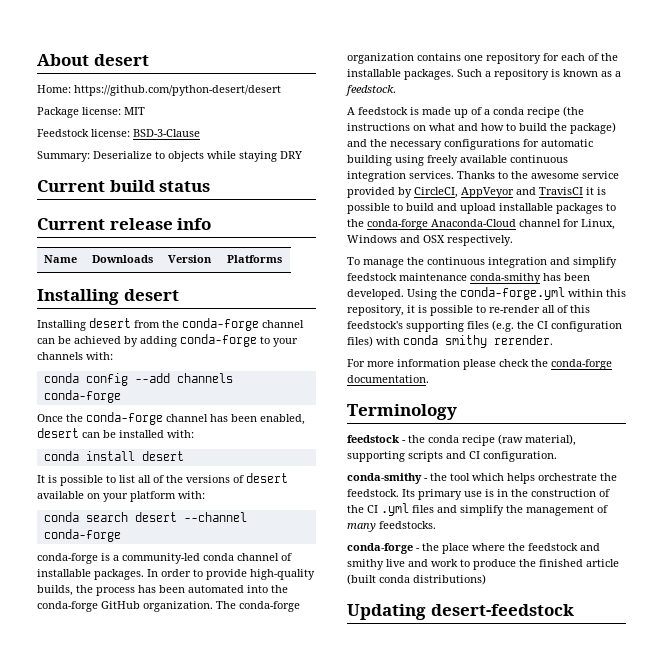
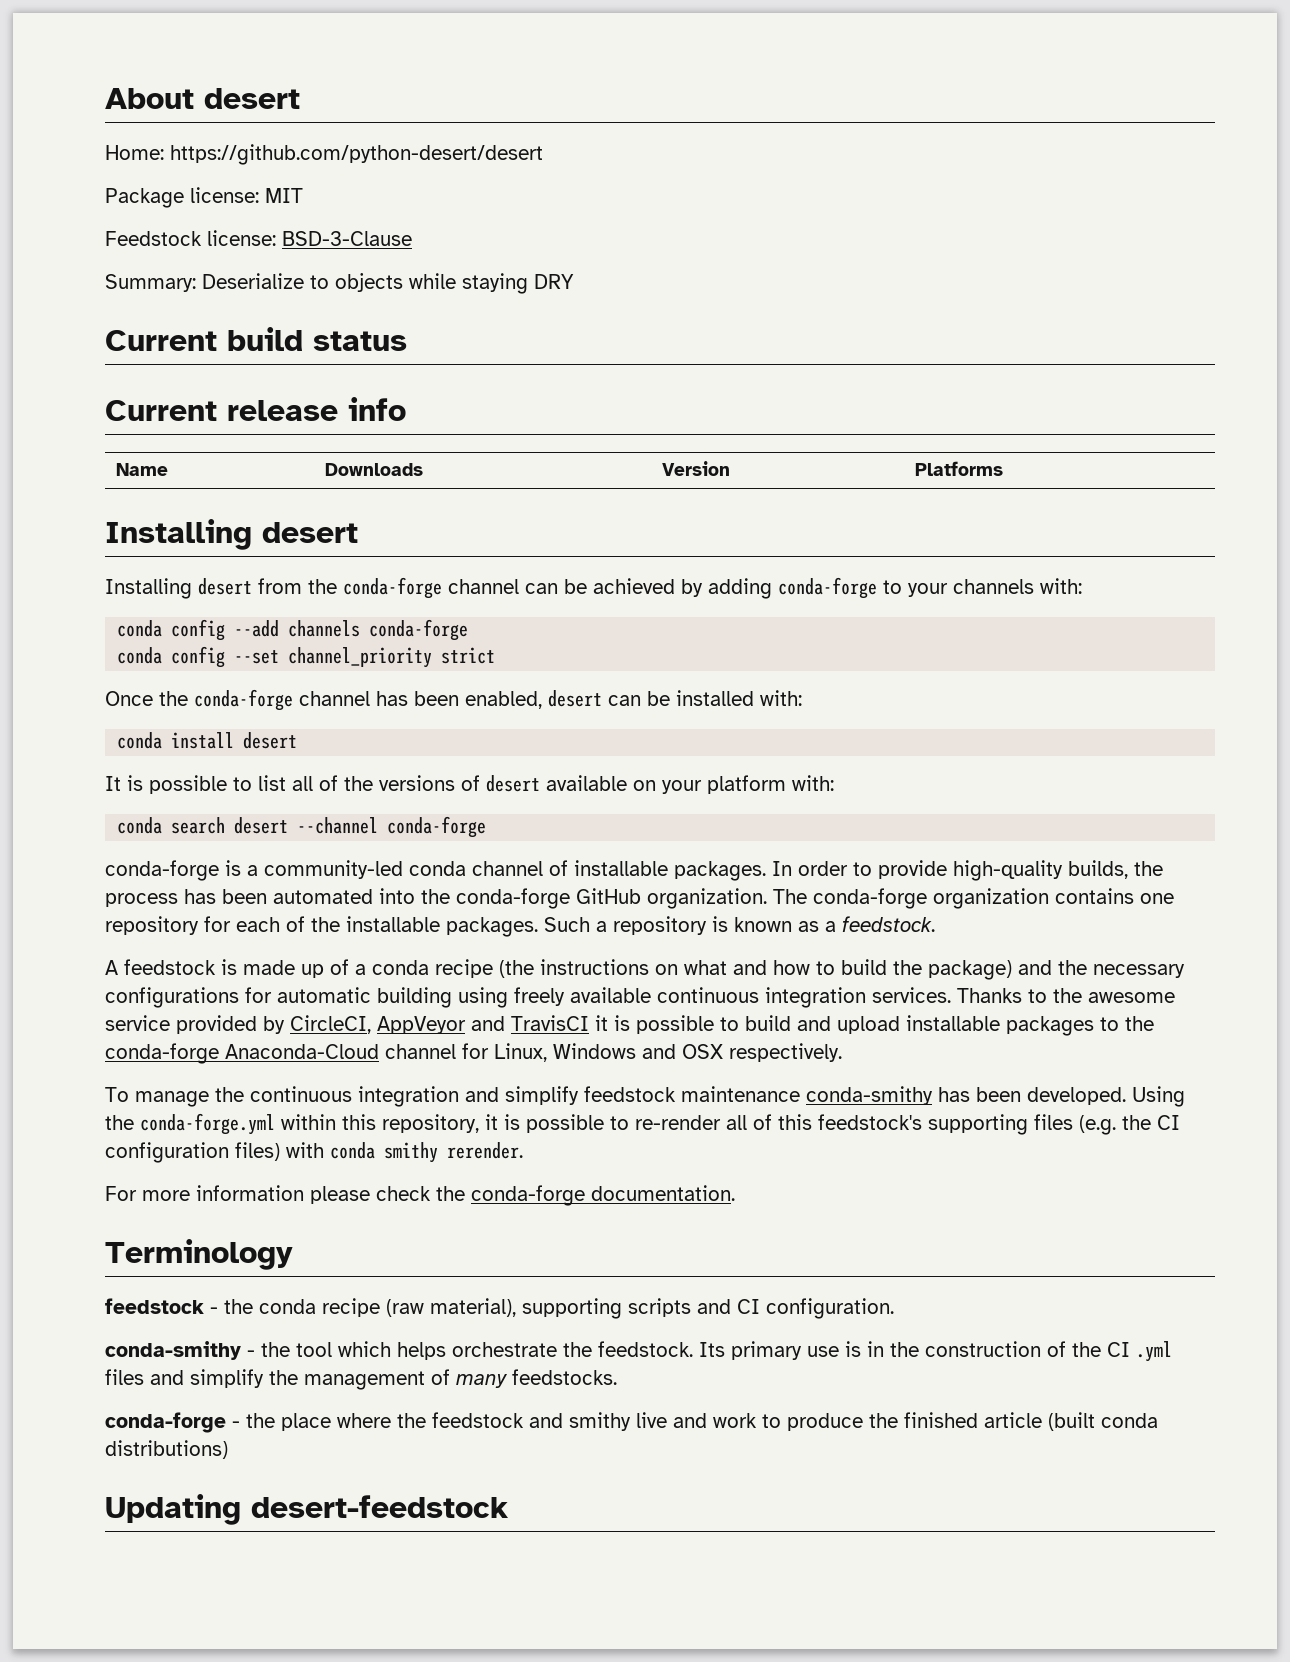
(121, 396) none -> [117,646,496,668] // conda config --set channel_priority strict

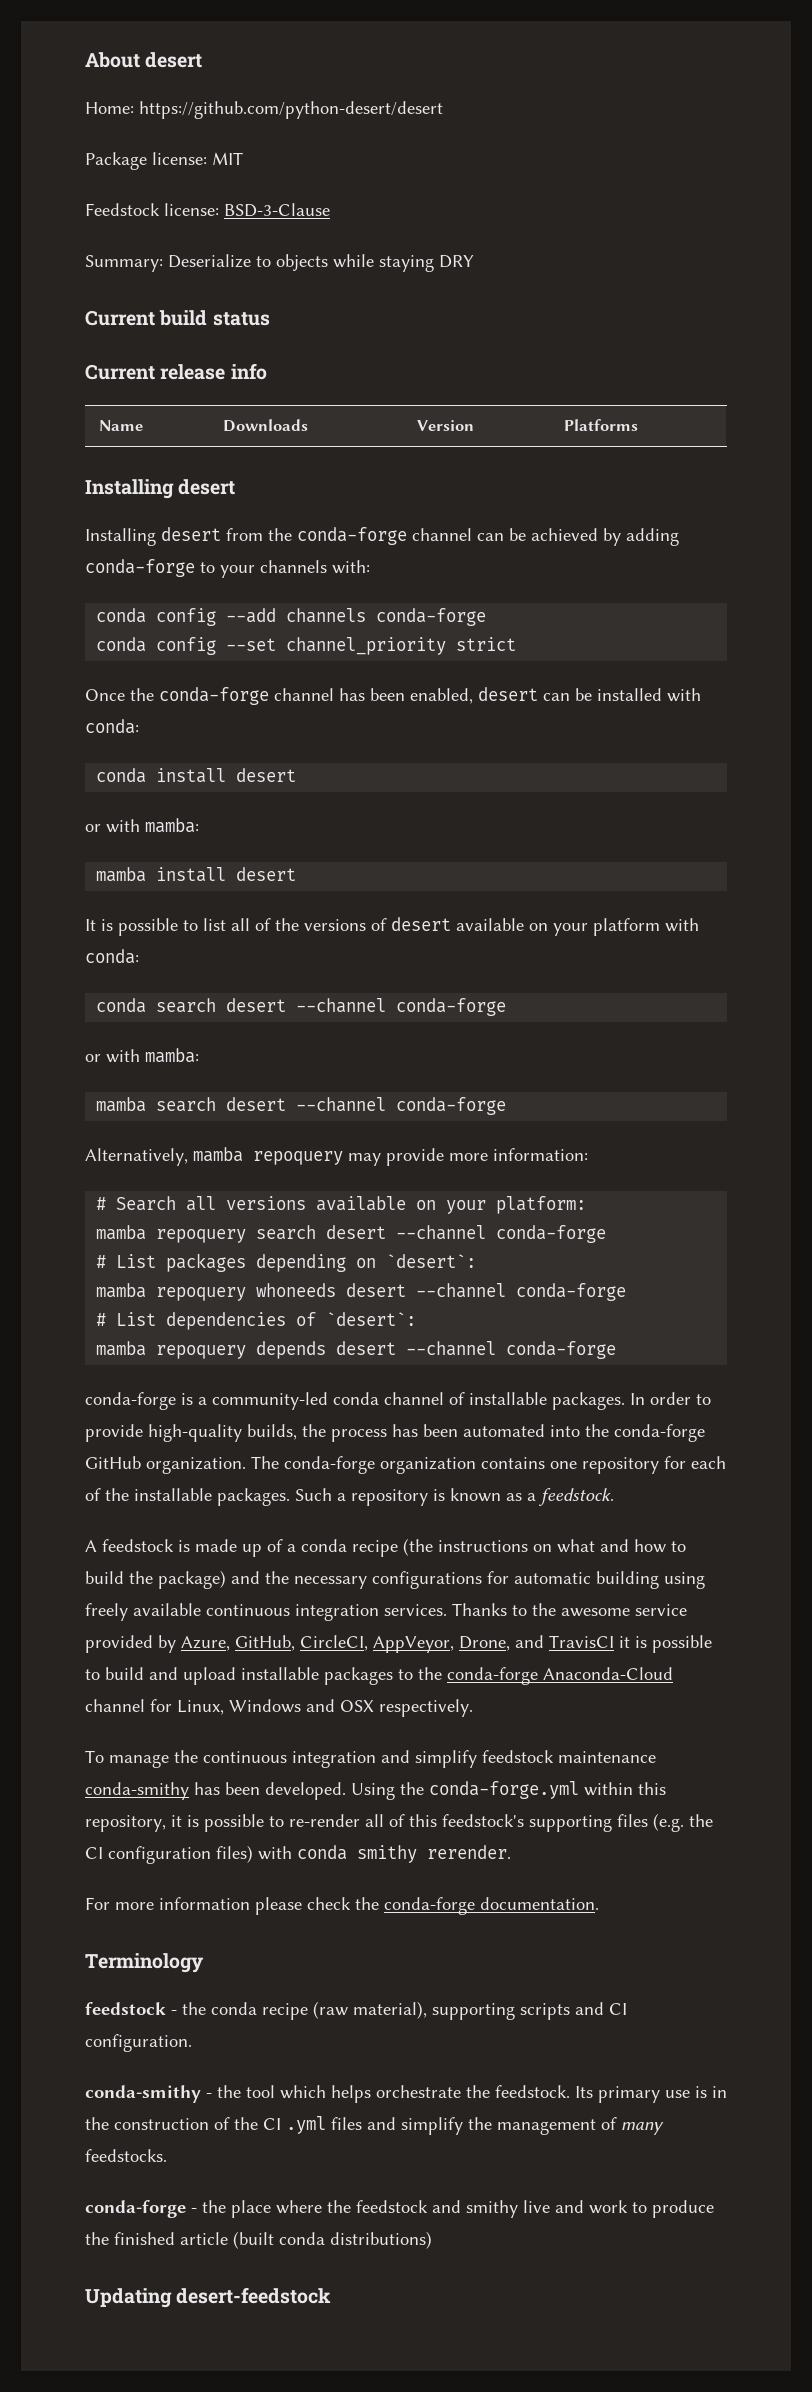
[760,690,802,706] with: -> [667,688,701,702] [85,719,139,734] with conda:
(298, 740) none -> [85,818,199,833] [96,867,297,882] // or with mamba: // mamba install desert
[792,775,834,791] with: -> [665,918,699,932] [85,949,139,964] with conda:
(487, 827) none -> [85,1048,199,1063] [96,1097,507,1115] [85,1147,588,1166] [96,1196,587,1214] [96,1225,607,1243] [96,1253,477,1272] [96,1283,627,1301] [96,1312,417,1330] [96,1341,617,1359] // or with mamba: // mamba search desert --channel conda-forge // Alternatively, mamba repoquery may provide more information: // # Search all versions available on your platform: // mamba repoquery search desert --channel conda-forge // # List packages depending on `desert`: // mamba repoquery whoneeds desert --channel conda-forge // # List dependencies of `desert`: // mamba repoquery depends desert --channel conda-forge
[290,1015,466,1034] CircleCI, AppVeyor -> [181,1635,510,1653] Azure, GitHub, CircleCI, AppVeyor, Drone,

